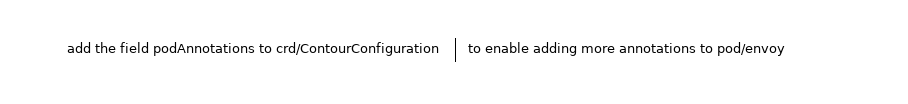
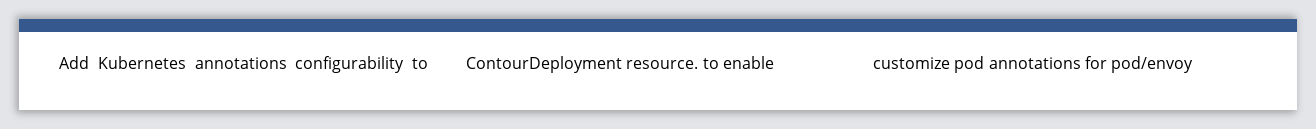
[67,42,713,56] add the field podAnnotations to crd/ContourConfiguration to enable adding more annotations to -> [59,56,1107,73] Add Kubernetes annotations configurability to ContourDeployment resource. to enable customize pod annotations for

